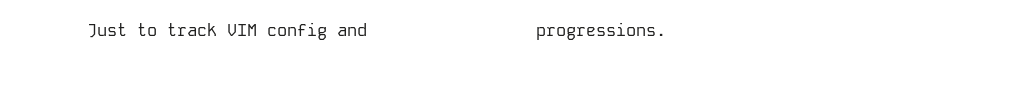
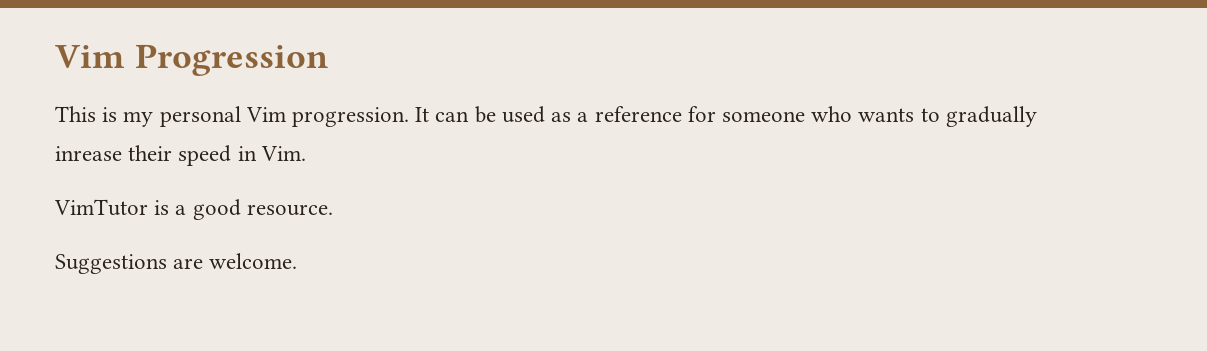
[87,22,666,40] Just to track VIM config and progressions. -> [55,44,328,76] [55,106,1037,127] [55,145,306,166] [54,199,333,220] [55,253,298,274] Vim Progression // This is my personal Vim progression. It can be used as a reference for someone who wants to gradually inrease their speed in Vim. // VimTutor is a good resource. // Suggestions are welcome.

